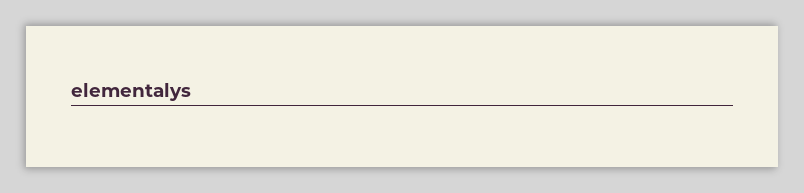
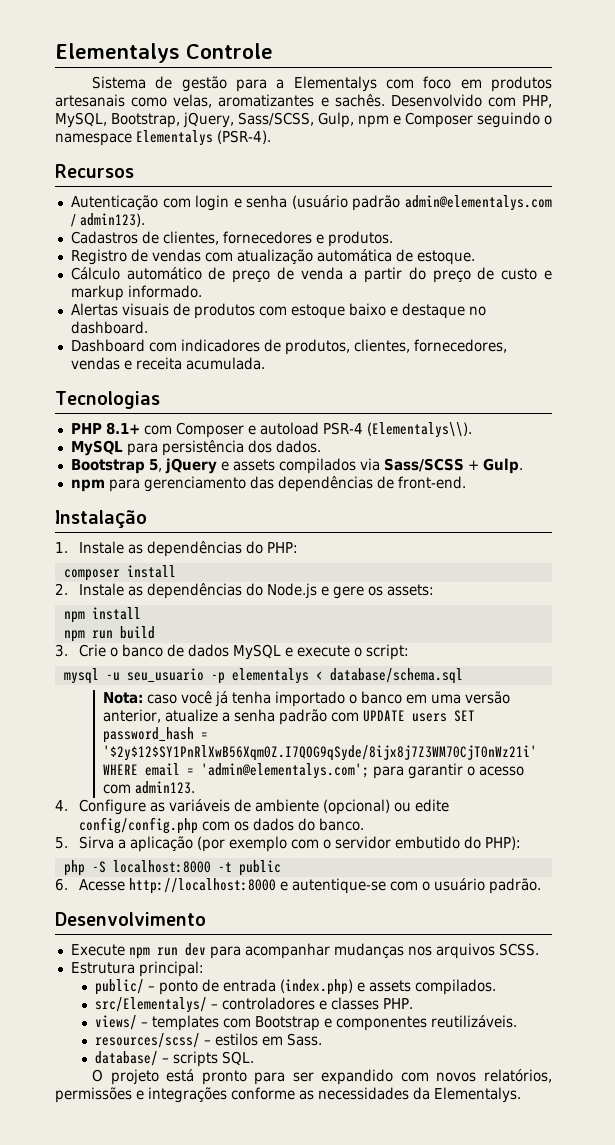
[71,83,191,101] elementalys -> [55,43,273,63] [92,76,552,92] [55,94,552,108] [55,112,552,128] [55,130,271,146] [55,164,134,178] [70,195,552,211] [70,213,145,227] [70,231,393,247] [70,249,475,265] [70,267,552,283] [70,285,202,301] [70,303,486,319] [70,321,148,334] [70,339,507,355] [70,357,265,370] [55,391,160,409] [70,422,472,438] [70,440,321,456] [70,458,523,474] [70,476,466,492] [55,510,147,528] [55,541,298,557] [63,565,176,581] [55,583,434,599] [63,607,141,623] [63,626,155,642] [55,644,409,660] [63,668,463,684] [102,691,510,707] [102,709,475,725] [102,727,208,743] [102,745,537,761] [102,763,524,779] [102,781,195,794] [55,799,449,815] [78,817,364,834] [55,836,521,852] [63,860,281,876] [55,878,541,894] [55,912,206,926] [70,943,539,959] [70,961,204,977] [94,979,496,995] [94,997,413,1013] [94,1015,517,1031] [94,1033,322,1048] [94,1051,254,1067] [92,1069,552,1085] [55,1087,521,1103] Elementalys Controle // Sistema de gestão para a Elementalys com foco em produtos artesanais como velas, aromatizantes e sachês. Desenvolvido com PHP, MySQL, Bootstrap, jQuery, Sass/SCSS, Gulp, npm e Composer seguindo o namespace Elementalys (PSR-4). // Recursos // Autenticação com login e senha (usuário padrão admin@elementalys.com / admin123). // Cadastros de clientes, fornecedores e produtos. // Registro de vendas com atualização automática de estoque. // Cálculo automático de preço de venda a partir do preço de custo e markup informado. // Alertas visuais de produtos com estoque baixo e destaque no dashboard. // Dashboard com indicadores de produtos, clientes, fornecedores, vendas e receita acumulada. // Tecnologias // PHP 8.1+ com Composer e autoload PSR-4 (Elementalys\\). // MySQL para persistência dos dados. // Bootstrap 5, jQuery e assets compilados via Sass/SCSS + Gulp. // npm para gerenciamento das dependências de front-end. // Instalação // 1. Instale as dependências do PHP: // composer install // 2. Instale as dependências do Node.js e gere os assets: // npm install // npm run build // 3. Crie o banco de dados MySQL e execute o script: // mysql -u seu_usuario -p elementalys < database/schema.sql // Nota: caso você já tenha importado o banco em uma versão anterior, atualize a senha padrão com UPDATE users SET password_hash = '$2y$12$SY1PnRlXwB56Xqm0Z.I7QOG9qSyde/8ijx8j7Z3WM70CjT0nWz21i' WHERE email = 'admin@elementalys.com'; para garantir o acesso com admin123. // 4. Configure as variáveis de ambiente (opcional) ou edite config/config.php com os dados do banco. // 5. Sirva a aplicação (por exemplo com o servidor embutido do PHP): // php -S localhost:8000 -t public // 6. Acesse http://localhost:8000 e autentique-se com o usuário padrão. // Desenvolvimento // Execute npm run dev para acompanhar mudanças nos arquivos SCSS. // Estrutura principal: // public/ – ponto de entrada (index.php) e assets compilados. // src/Elementalys/ – controladores e classes PHP. // views/ – templates com Bootstrap e componentes reutilizáveis. // resources/scss/ – estilos em Sass. // database/ – scripts SQL. // O projeto está pronto para ser expandido com novos relatórios, permissões e integrações conforme as necessidades da Elementalys.

